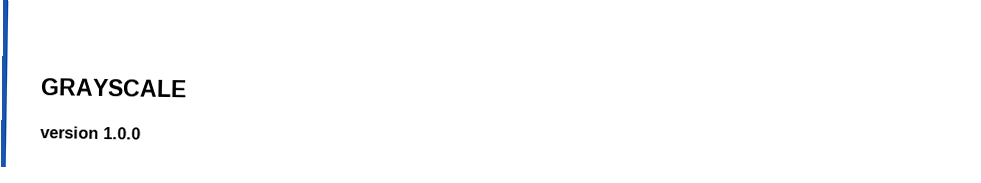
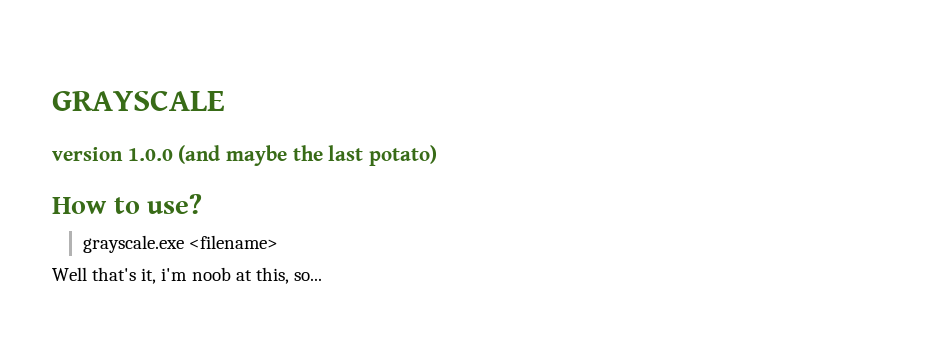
(141, 133) none -> [178,145,438,166] [52,194,203,214] [82,235,278,253] [52,267,322,284] (and maybe the last potato) // How to use? // grayscale.exe <filename> // Well that's it, i'm noob at this, so...

